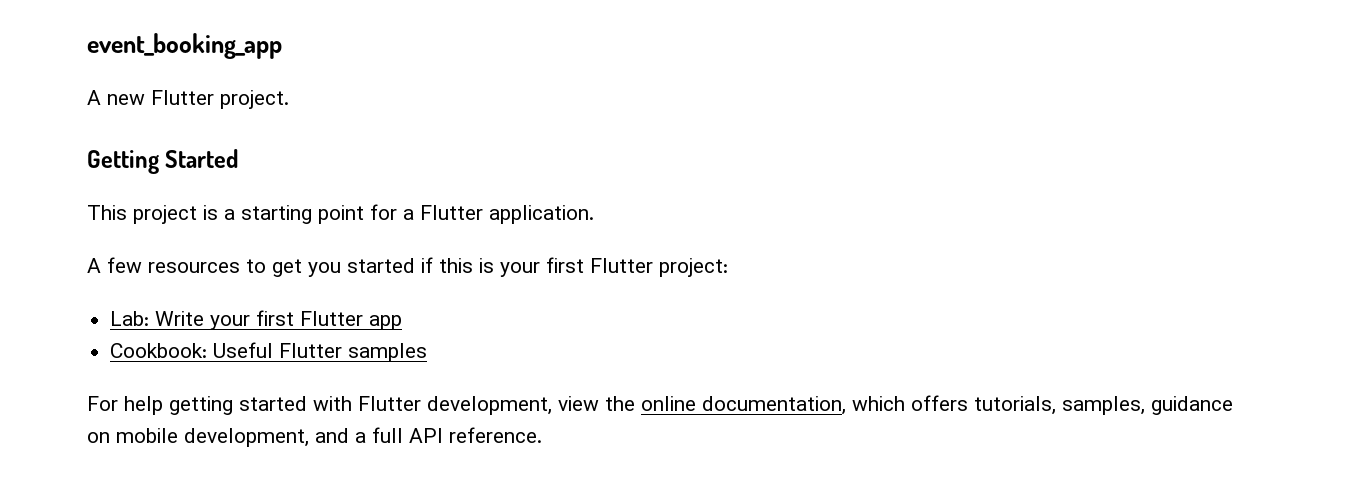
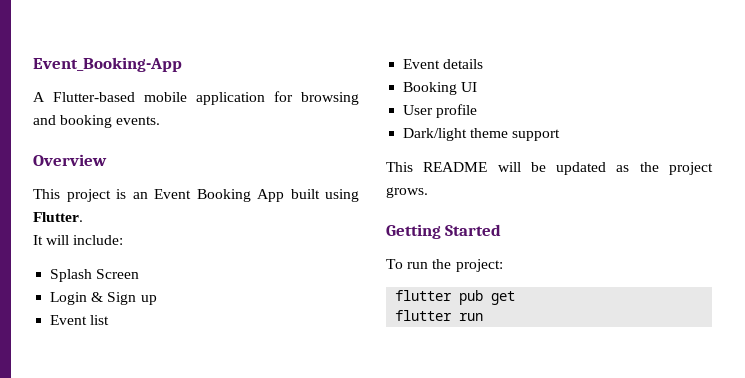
[87,33,282,59] [87,90,289,109] [87,149,239,174] [87,204,594,224] [87,257,728,277] [110,310,403,330] [110,342,428,362] [87,395,1233,415] [87,427,542,447] event_booking_app // A new Flutter project. // Getting Started // This project is a starting point for a Flutter application. // A few resources to get you started if this is your first Flutter project: // Lab: Write your first Flutter app // Cookbook: Useful Flutter samples // For help getting started with Flutter development, view the online documentation, which offers tutorials, samples, guidance on mobile development, and a full API reference. -> [33,57,182,72] [33,91,359,105] [33,115,161,128] [33,154,107,166] [33,189,359,202] [33,212,83,222] [33,235,124,245] [50,269,140,282] [50,292,157,305] [50,315,110,325] [403,59,484,69] [403,82,478,95] [403,104,478,118] [403,128,561,141] [386,162,713,175] [386,187,428,198] [386,224,502,239] [386,259,503,272] [395,290,516,305] [395,310,484,321] Event_Booking-App // A Flutter-based mobile application for browsing and booking events. // Overview // This project is an Event Booking App built using Flutter. // It will include: // Splash Screen // Login & Sign up // Event list // Event details // Booking UI // User profile // Dark/light theme support // This README will be updated as the project grows. // Getting Started // To run the project: // flutter pub get // flutter run

